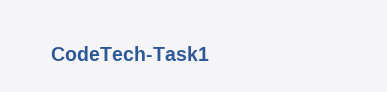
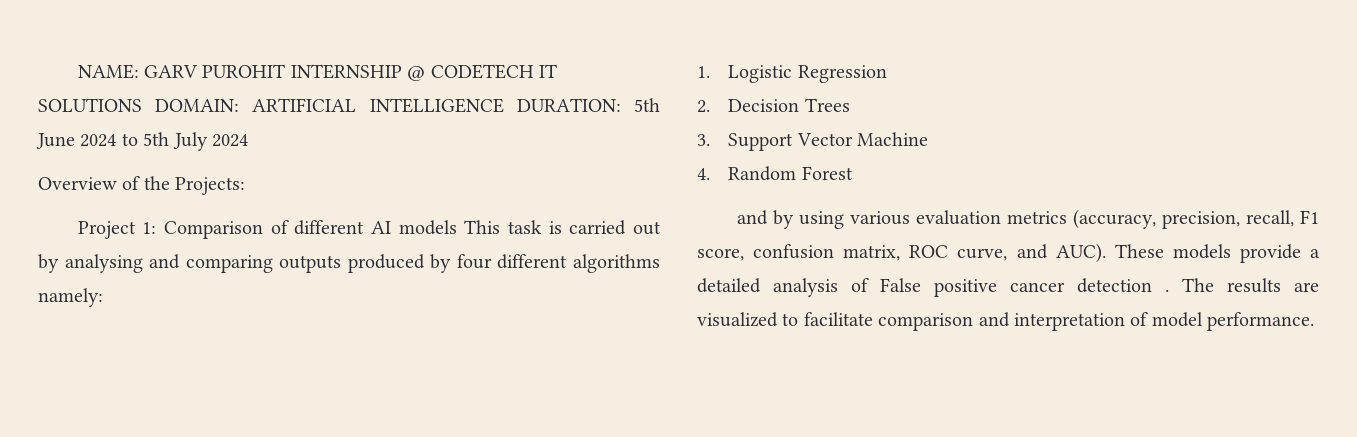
[51,46,209,61] CodeTech-Task1 -> [77,64,558,81] [38,98,660,113] [36,132,249,151] [38,176,246,195] [77,220,661,239] [38,254,660,273] [38,288,103,307] [697,65,887,83] [697,98,850,113] [697,132,929,151] [697,166,853,181] [736,209,1319,229] [697,243,1320,263] [697,278,1319,297] [697,312,1315,331] NAME: GARV PUROHIT INTERNSHIP @ CODETECH IT SOLUTIONS DOMAIN: ARTIFICIAL INTELLIGENCE DURATION: 5th June 2024 to 5th July 2024 // Overview of the Projects: // Project 1: Comparison of different AI models This task is carried out by analysing and comparing outputs produced by four different algorithms namely: // 1. Logistic Regression // 2. Decision Trees // 3. Support Vector Machine // 4. Random Forest // and by using various evaluation metrics (accuracy, precision, recall, F1 score, confusion matrix, ROC curve, and AUC). These models provide a detailed analysis of False positive cancer detection . The results are visualized to facilitate comparison and interpretation of model performance.

